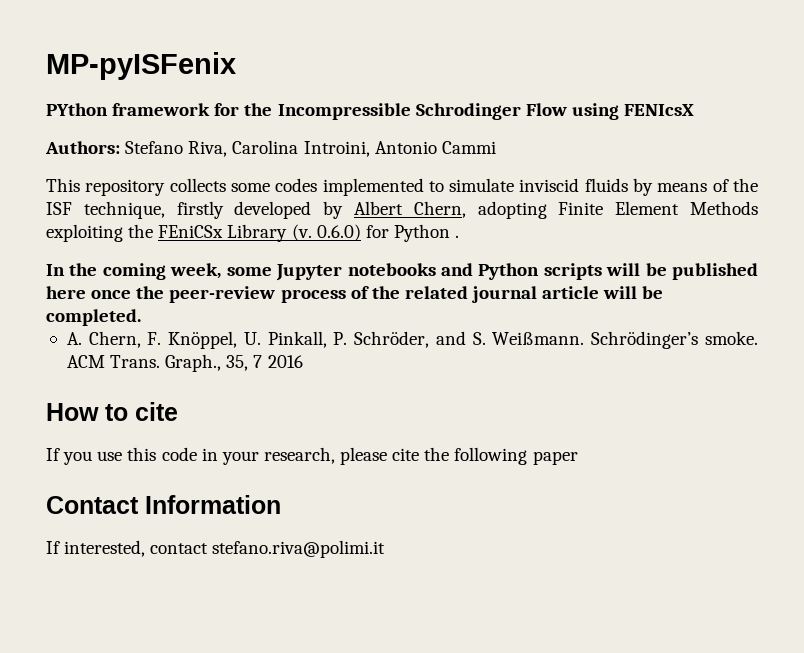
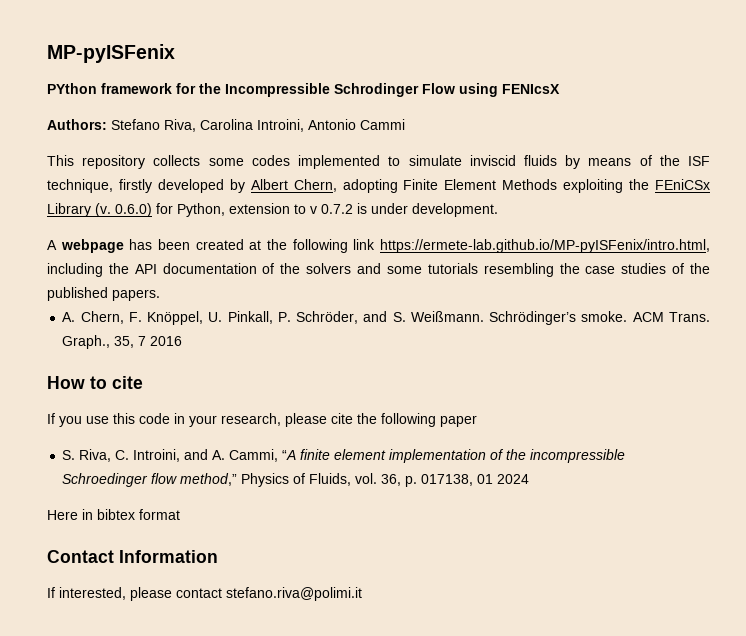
[393,224,460,242] [46,263,758,281] [46,286,664,303] [46,309,141,326] Python . // In the coming week, some Jupyter notebooks and Python scripts will be published here once the peer-review process of the related journal article will be completed. -> [177,203,498,217] [47,239,710,253] [47,263,711,277] [47,287,160,301] Python, extension to v 0.7.2 is under development. // A webpage has been created at the following link https://ermete-lab.github.io/MP-pyISFenix/intro.html, including the API documentation of the solvers and some tutorials resembling the case studies of the published papers.
(578, 458) none -> [62,449,626,463] [62,473,530,487] [47,509,180,520] // S. Riva, C. Introini, and A. Cammi, “A finite element implementation of the incompressible Schroedinger flow method,” Physics of Fluids, vol. 36, p. 017138, 01 2024 // Here in bibtex format
(146, 548) none -> [130,587,172,601] please

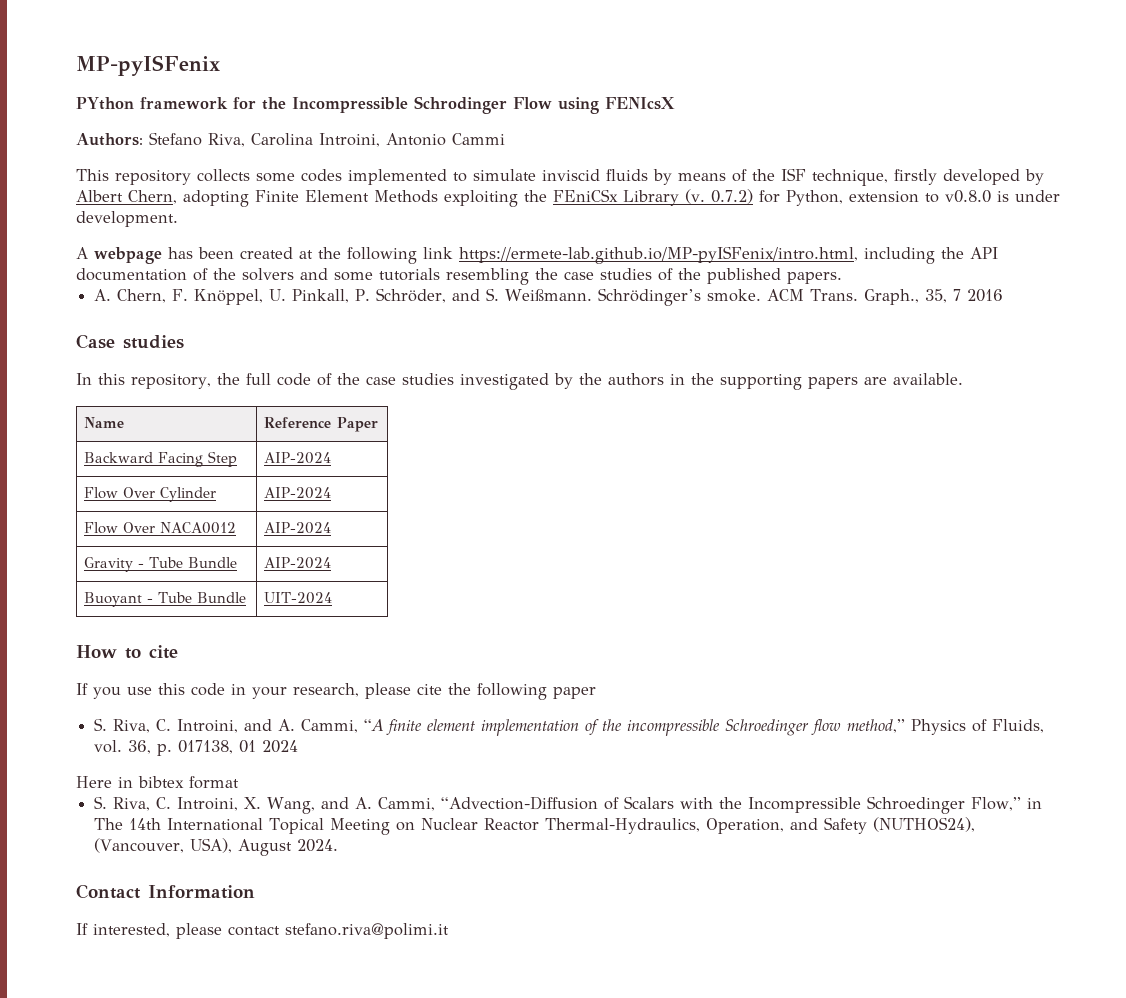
[115,203,152,217] 0.6.0) -> [710,189,753,204] 0.7.2)
[310,204,353,214] v 0.7.2 -> [944,190,991,203] v0.8.0
(183, 341) none -> [76,334,184,349] [76,373,963,390] [84,417,125,428] [264,417,379,432] [84,451,238,467] [264,452,332,464] [84,487,217,502] [264,487,332,499] [84,522,237,534] [264,522,332,534] [84,557,238,572] [264,557,332,569] [84,592,247,607] [264,592,333,604] // Case studies // In this repository, the full code of the case studies investigated by the authors in the supporting papers are available. // Name | Reference Paper // Backward Facing Step | AIP-2024 // Flow Over Cylinder | AIP-2024 // Flow Over NACA0012 | AIP-2024 // Gravity - Tube Bundle | AIP-2024 // Buoyant - Tube Bundle | UIT-2024
(180, 514) none -> [94,796,1043,814] [94,817,976,835] [94,838,339,856] // S. Riva, C. Introini, X. Wang, and A. Cammi, “Advection-Diffusion of Scalars with the Incompressible Schroedinger Flow,” in The 14th International Topical Meeting on Nuclear Reactor Thermal-Hydraulics, Operation, and Safety (NUTHOS24), (Vancouver, USA), August 2024.

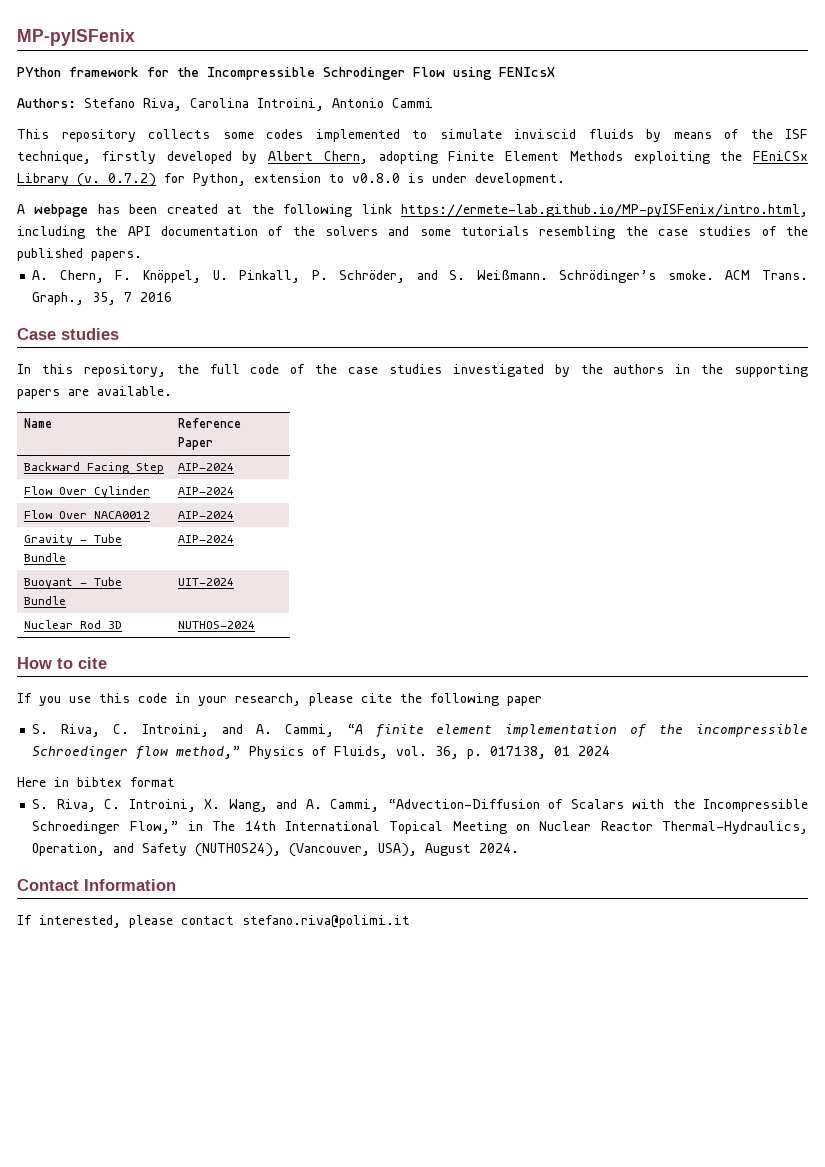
(333, 598) none -> [24,620,123,629] [178,621,256,629] // Nuclear Rod 3D | NUTHOS-2024

